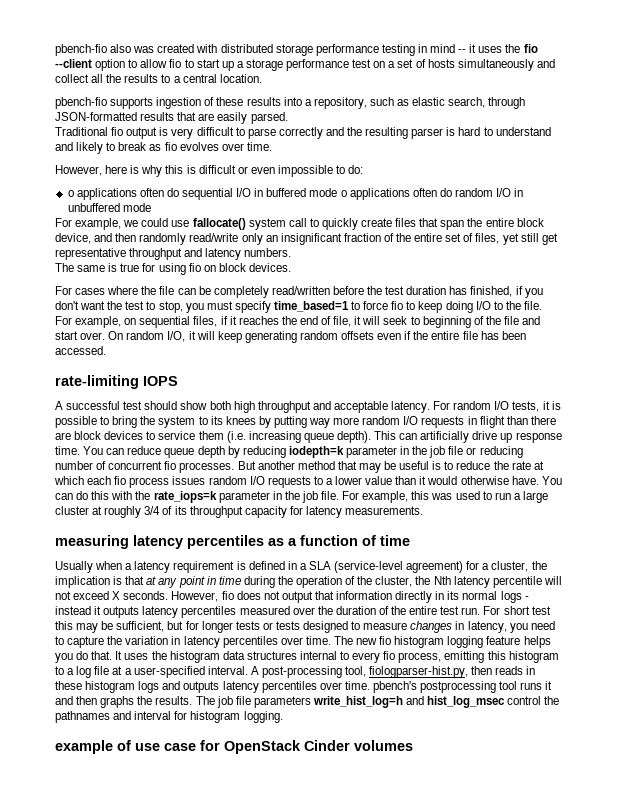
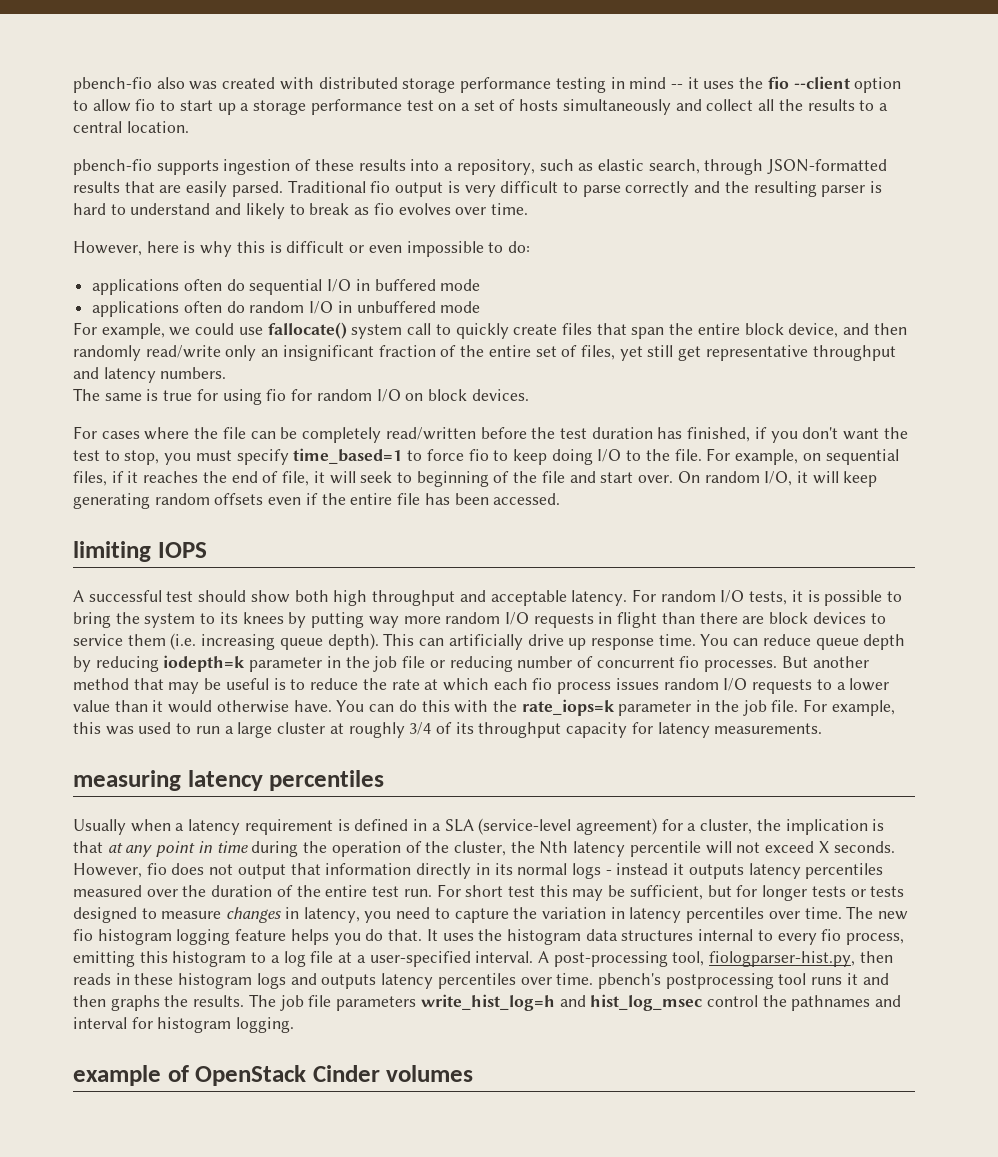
(288, 118) // -> (283, 189) none
[67,190,74,197] o -> (530, 247) none
[340,190,347,197] o -> (481, 285) //
(201, 267) none -> [291,389,401,402] for random I/O
[55,375,139,389] rate-limiting -> [73,541,151,562] limiting
[268,535,410,546] as a function of time -> (385, 780) none
[135,740,220,751] use case for -> (189, 1073) none

